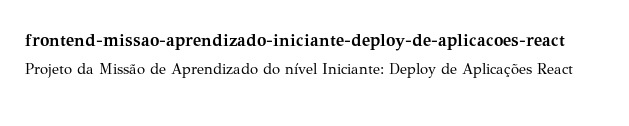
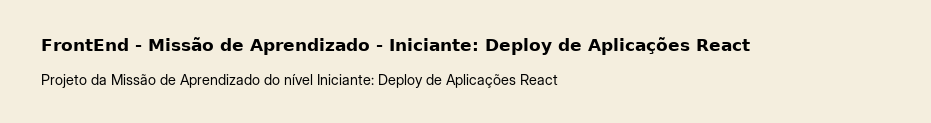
[25,34,565,51] frontend-missao-aprendizado-iniciante-deploy-de-aplicacoes-react -> [41,37,750,55] FrontEnd - Missão de Aprendizado - Iniciante: Deploy de Aplicações React

